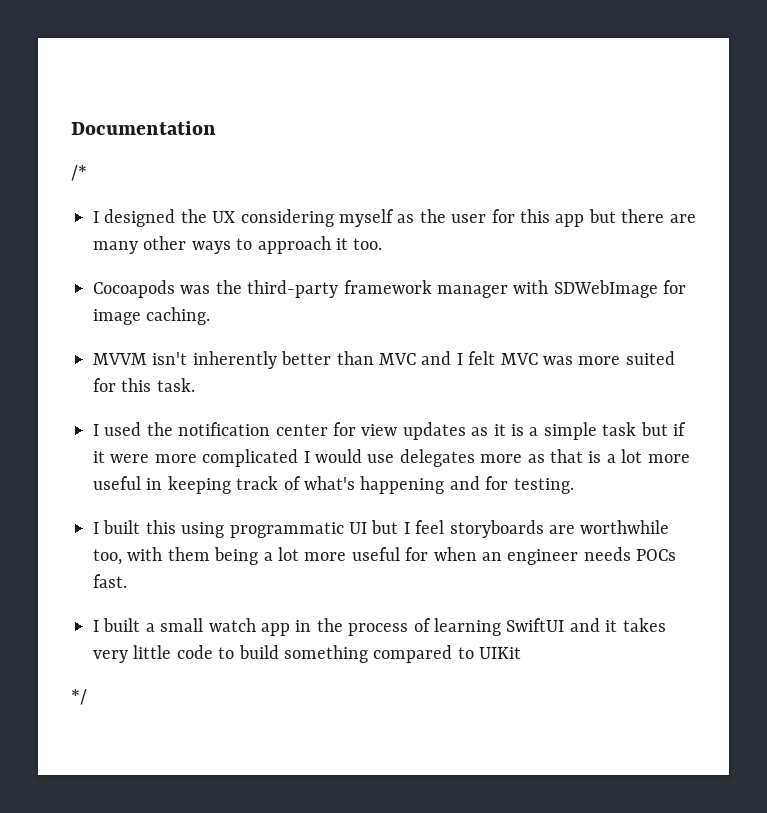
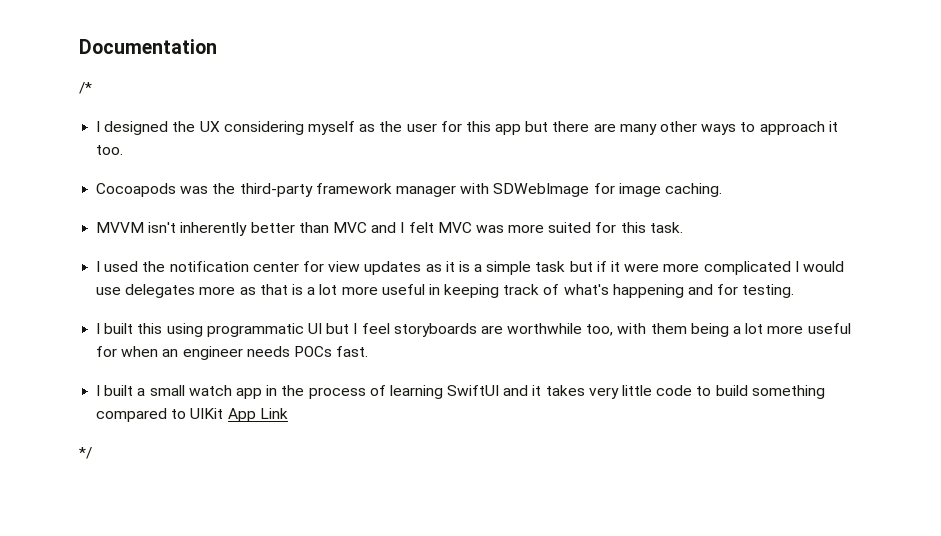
(522, 653) none -> [227,408,288,422] App Link

